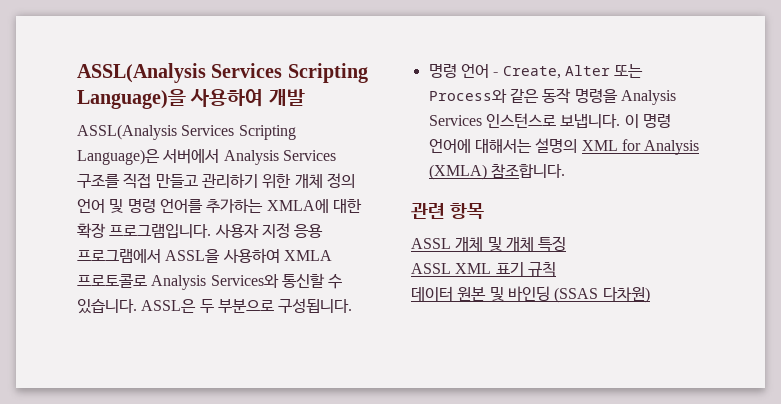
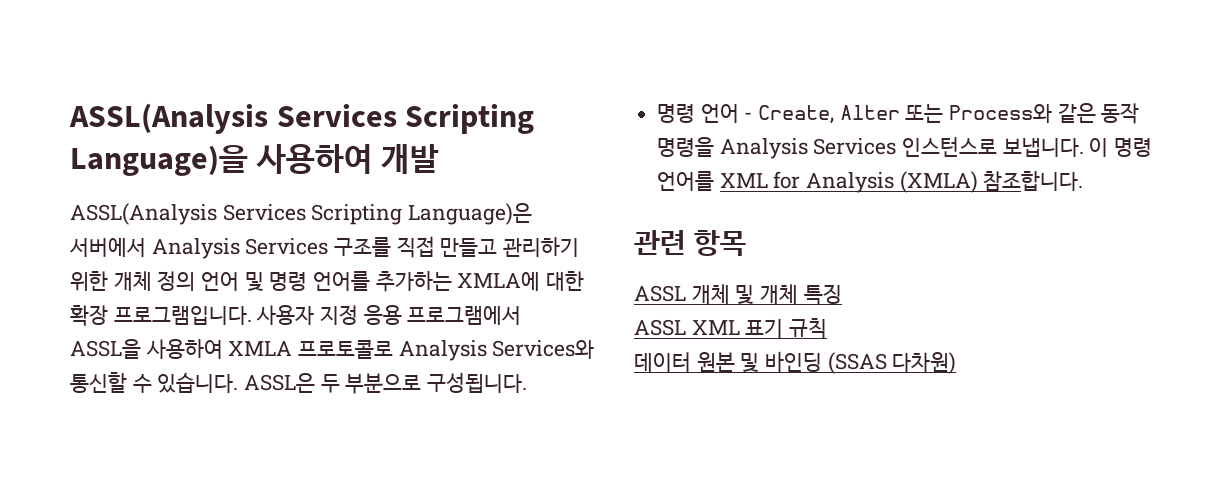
[428,138,578,153] 언어에 대해서는 설명의 -> [657,171,715,191] 언어를

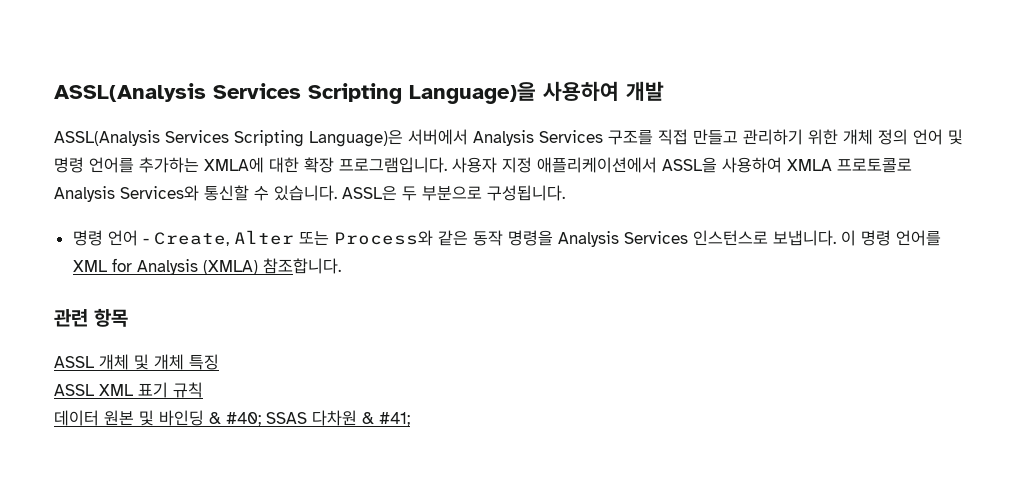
[363,305,522,325] 응용 프로그램에서 -> [537,157,657,173] 애플리케이션에서
[827,352,957,374] (SSAS 다차원) -> [209,410,410,426] & #40; SSAS 다차원 & #41;

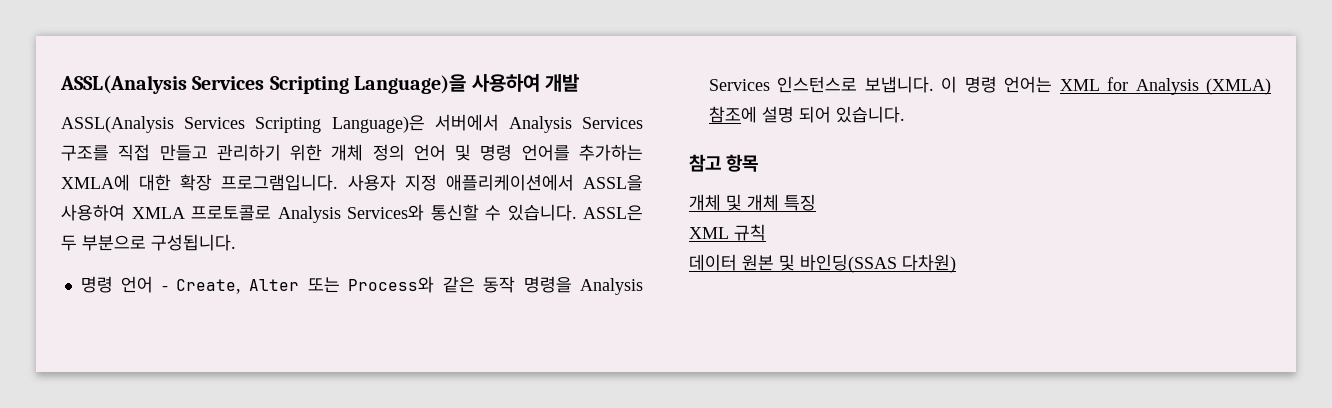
[895,230,941,246] 언어를 -> [1004,76,1053,93] 언어는
[262,258,341,274] [54,309,88,327] 참조합니다. // 관련 -> [708,106,905,123] [689,154,721,172] 참조에 설명 되어 있습니다. // 참고
[54,356,94,368] ASSL -> (759, 163) none
[54,382,168,398] ASSL XML 표기 -> [689,227,729,239] XML
[159,410,410,426] 바인딩 & #40; SSAS 다차원 & #41; -> [800,254,956,273] 바인딩(SSAS 다차원)

